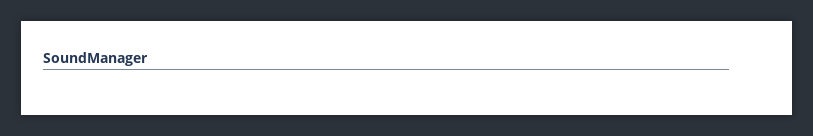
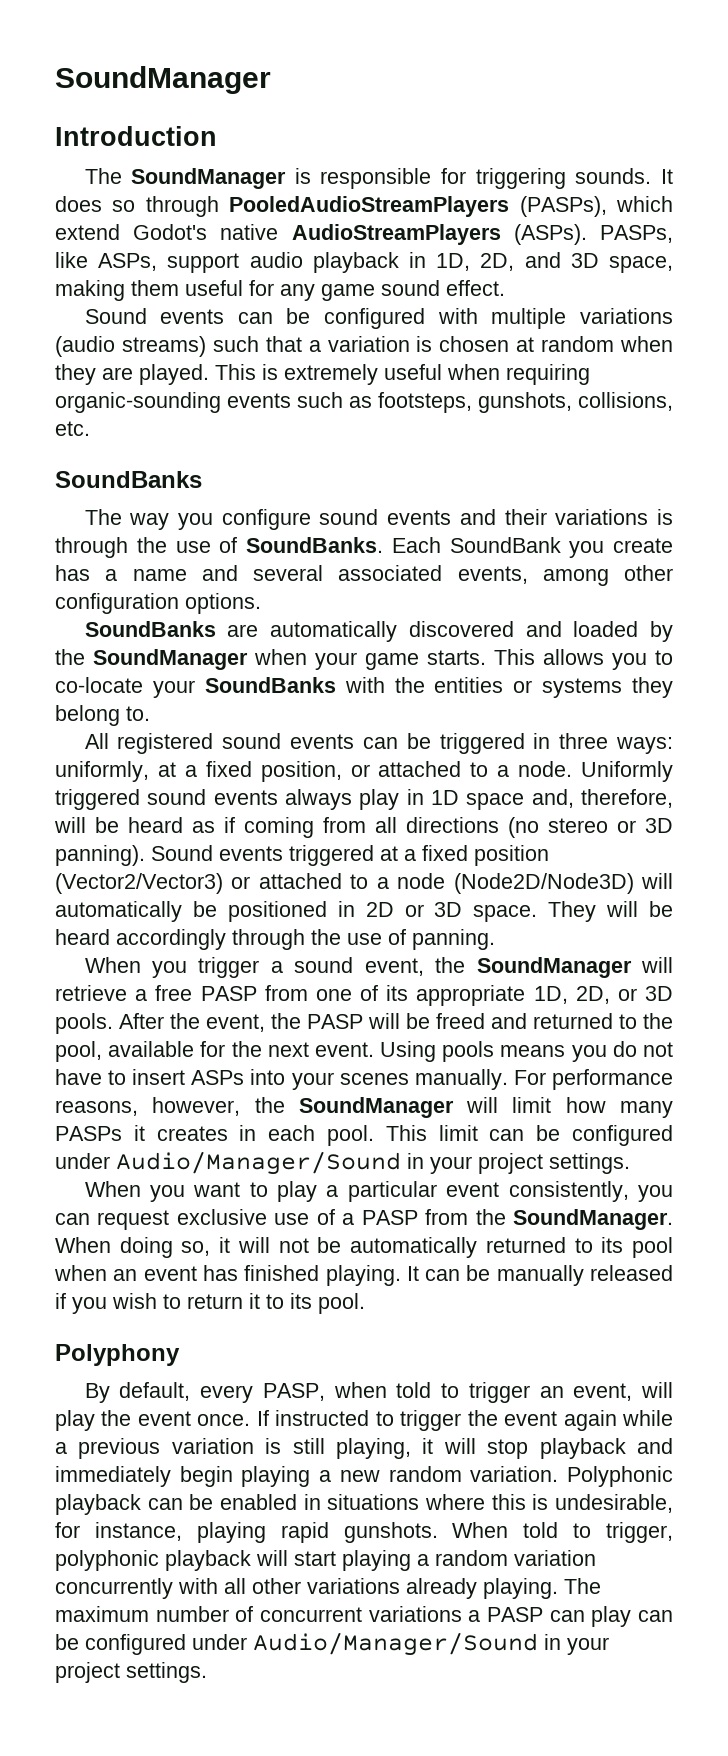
[43,52,148,66] SoundManager -> [55,66,271,94] [55,126,217,146] [84,168,673,189] [55,196,673,217] [55,224,673,245] [55,252,673,273] [55,280,505,301] [84,308,673,329] [55,336,673,357] [55,364,590,385] [55,392,673,413] [55,421,90,436] [55,471,202,488] [84,509,673,530] [55,537,673,558] [55,565,673,586] [55,593,261,614] [84,621,673,642] [55,649,673,670] [55,677,673,698] [55,705,150,726] [84,733,673,754] [55,761,673,782] [55,789,673,810] [54,817,673,838] [55,845,549,866] [55,873,674,894] [55,901,673,922] [55,929,495,950] [84,957,673,978] [55,985,673,1006] [55,1013,673,1034] [55,1041,673,1062] [55,1069,673,1090] [55,1097,673,1118] [55,1125,674,1146] [55,1151,630,1175] [84,1181,673,1202] [55,1209,673,1230] [55,1237,673,1258] [54,1265,673,1286] [55,1293,365,1314] [55,1344,180,1366] [84,1382,674,1403] [55,1410,673,1431] [55,1438,673,1459] [55,1466,673,1487] [55,1494,673,1515] [55,1522,673,1543] [55,1550,596,1571] [55,1578,601,1599] [55,1606,673,1627] [55,1632,609,1656] [55,1662,207,1683] SoundManager // Introduction // The SoundManager is responsible for triggering sounds. It does so through PooledAudioStreamPlayers (PASPs), which extend Godot's native AudioStreamPlayers (ASPs). PASPs, like ASPs, support audio playback in 1D, 2D, and 3D space, making them useful for any game sound effect. // Sound events can be configured with multiple variations (audio streams) such that a variation is chosen at random when they are played. This is extremely useful when requiring organic-sounding events such as footsteps, gunshots, collisions, etc. // SoundBanks // The way you configure sound events and their variations is through the use of SoundBanks. Each SoundBank you create has a name and several associated events, among other configuration options. // SoundBanks are automatically discovered and loaded by the SoundManager when your game starts. This allows you to co-locate your SoundBanks with the entities or systems they belong to. // All registered sound events can be triggered in three ways: uniformly, at a fixed position, or attached to a node. Uniformly triggered sound events always play in 1D space and, therefore, will be heard as if coming from all directions (no stereo or 3D panning). Sound events triggered at a fixed position (Vector2/Vector3) or attached to a node (Node2D/Node3D) will automatically be positioned in 2D or 3D space. They will be heard accordingly through the use of panning. // When you trigger a sound event, the SoundManager will retrieve a free PASP from one of its appropriate 1D, 2D, or 3D pools. After the event, the PASP will be freed and returned to the pool, available for the next event. Using pools means you do not have to insert ASPs into your scenes manually. For performance reasons, however, the SoundManager will limit how many PASPs it creates in each pool. This limit can be configured under Audio/Manager/Sound in your project settings. // When you want to play a particular event consistently, you can request exclusive use of a PASP from the SoundManager. When doing so, it will not be automatically returned to its pool when an event has finished playing. It can be manually released if you wish to return it to its pool. // Polyphony // By default, every PASP, when told to trigger an event, will play the event once. If instructed to trigger the event again while a previous variation is still playing, it will stop playback and immediately begin playing a new random variation. Polyphonic playback can be enabled in situations where this is undesirable, for instance, playing rapid gunshots. When told to trigger, polyphonic playback will start playing a random variation concurrently with all other variations already playing. The maximum number of concurrent variations a PASP can play can be configured under Audio/Manager/Sound in your project settings.

